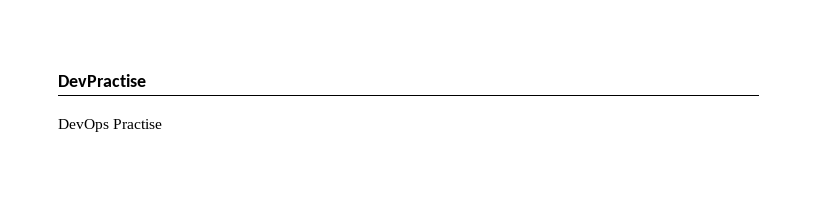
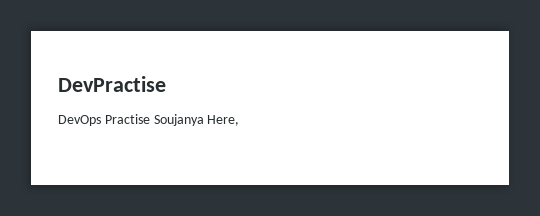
(163, 124) none -> [153,114,240,126] Soujanya Here,

